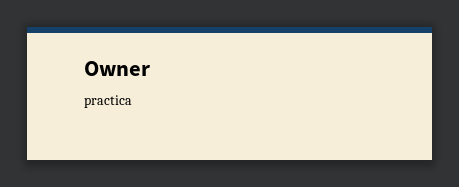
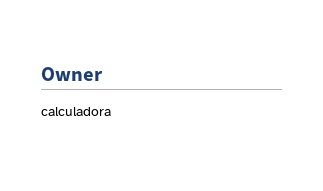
[84,95,132,108] practica -> [41,107,111,116] calculadora

